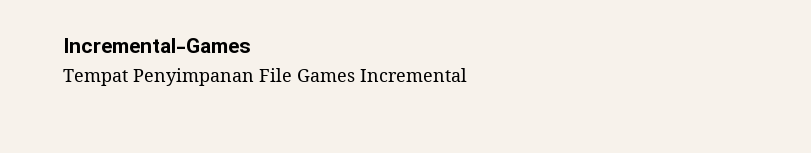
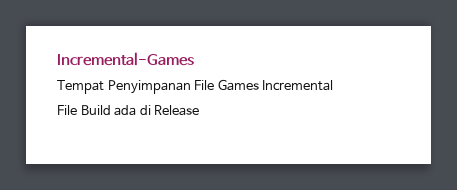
(467, 75) none -> [57,105,200,116] // File Build ada di Release

